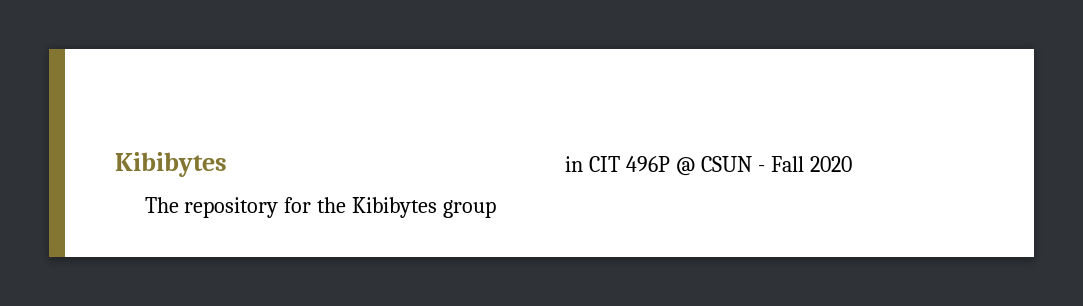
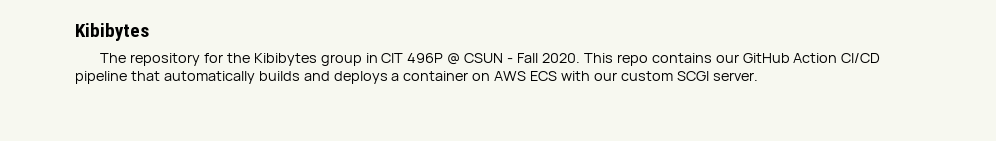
[809,156,852,172] 2020 -> [541,53,881,66] [75,71,758,84] 2020. This repo contains our GitHub Action CI/CD pipeline that automatically builds and deploys a container on AWS ECS with our custom SCGI server.

